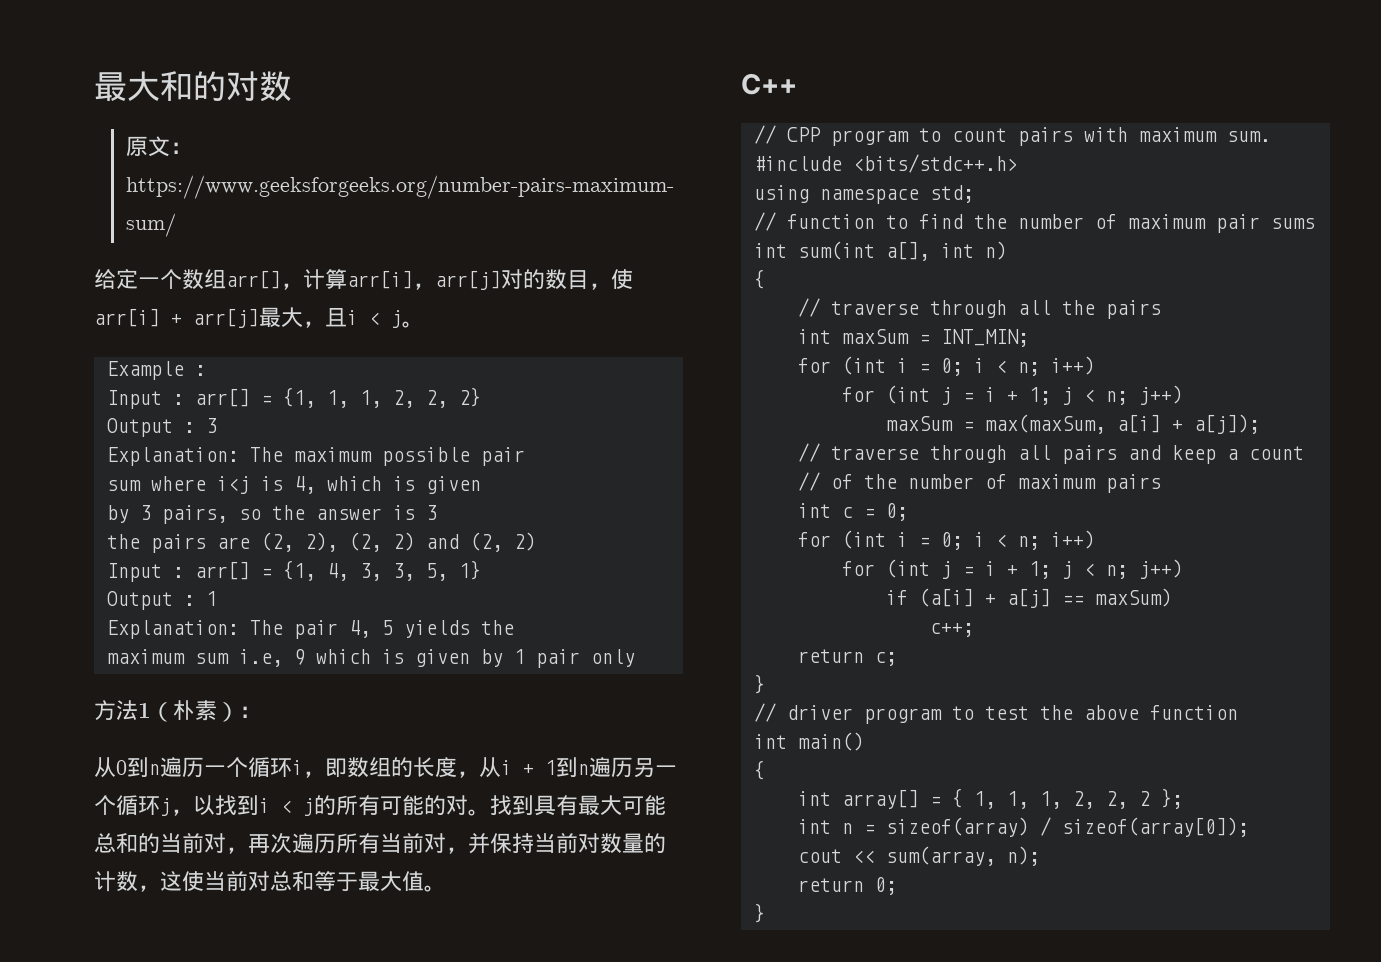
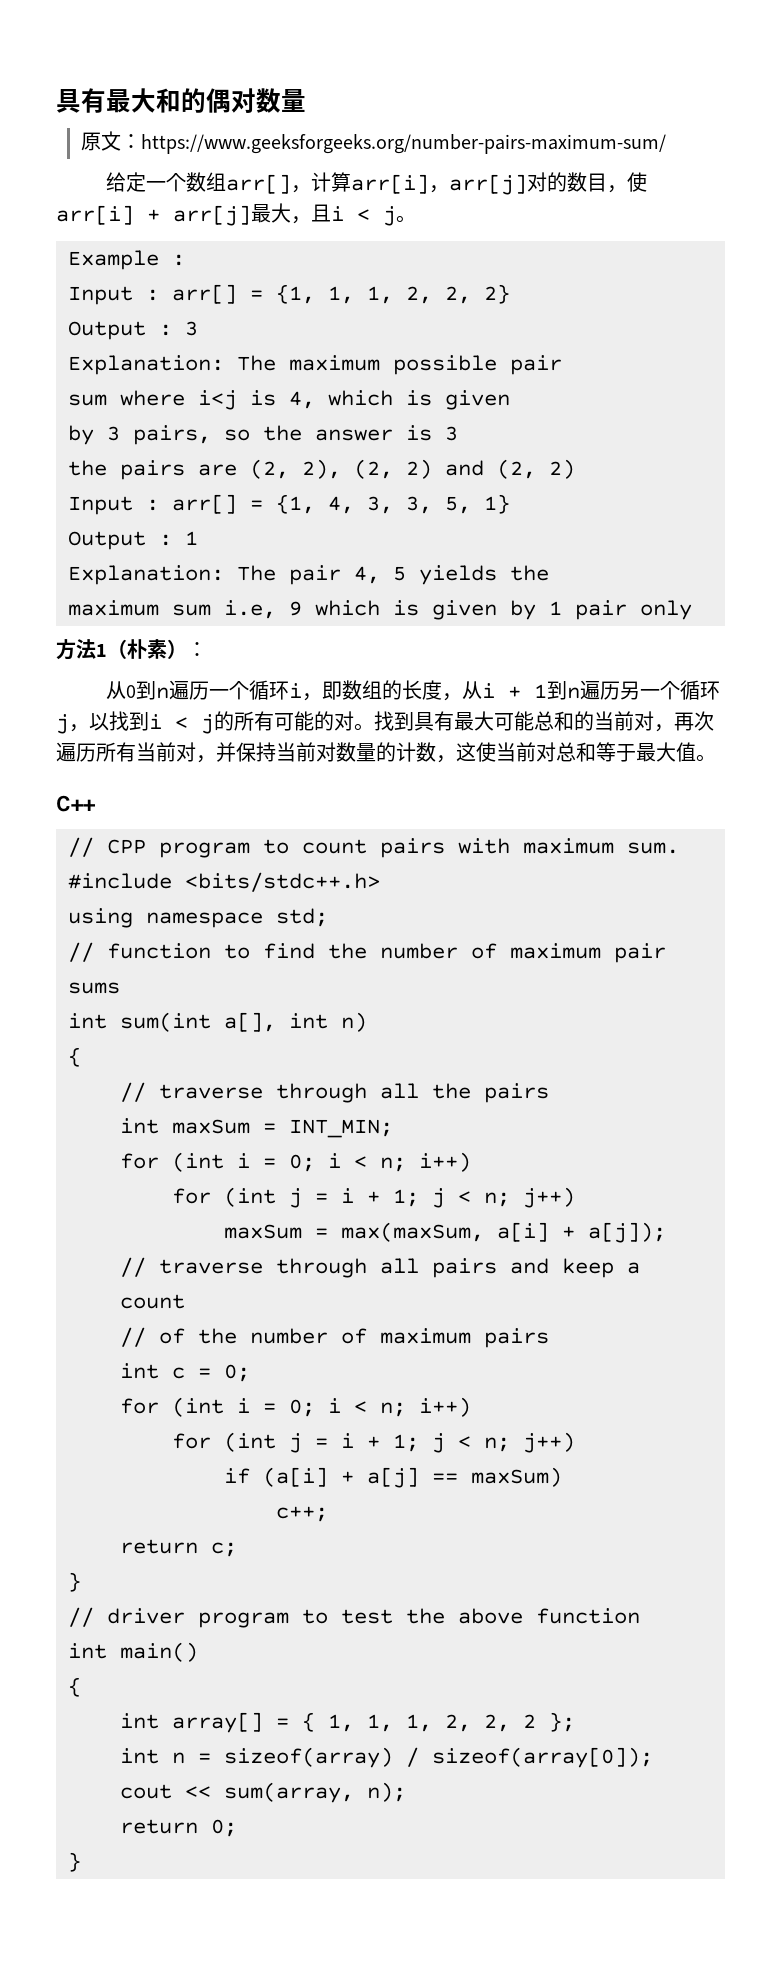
(94, 86) none -> [56,88,106,113] 具有
[226,71,292,102] 对数 -> [206,88,306,113] 偶对数量

